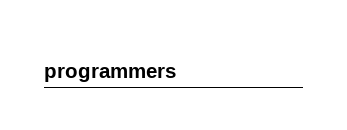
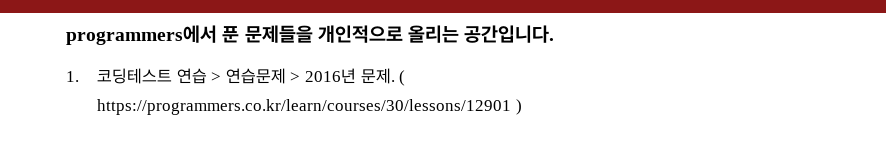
[44,66,176,82] programmers -> [66,25,555,45] [66,68,406,86] [97,99,522,115] programmers에서 푼 문제들을 개인적으로 올리는 공간입니다. // 1. 코딩테스트 연습 > 연습문제 > 2016년 문제. ( https://programmers.co.kr/learn/courses/30/lessons/12901 )

